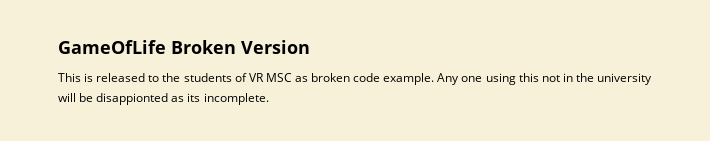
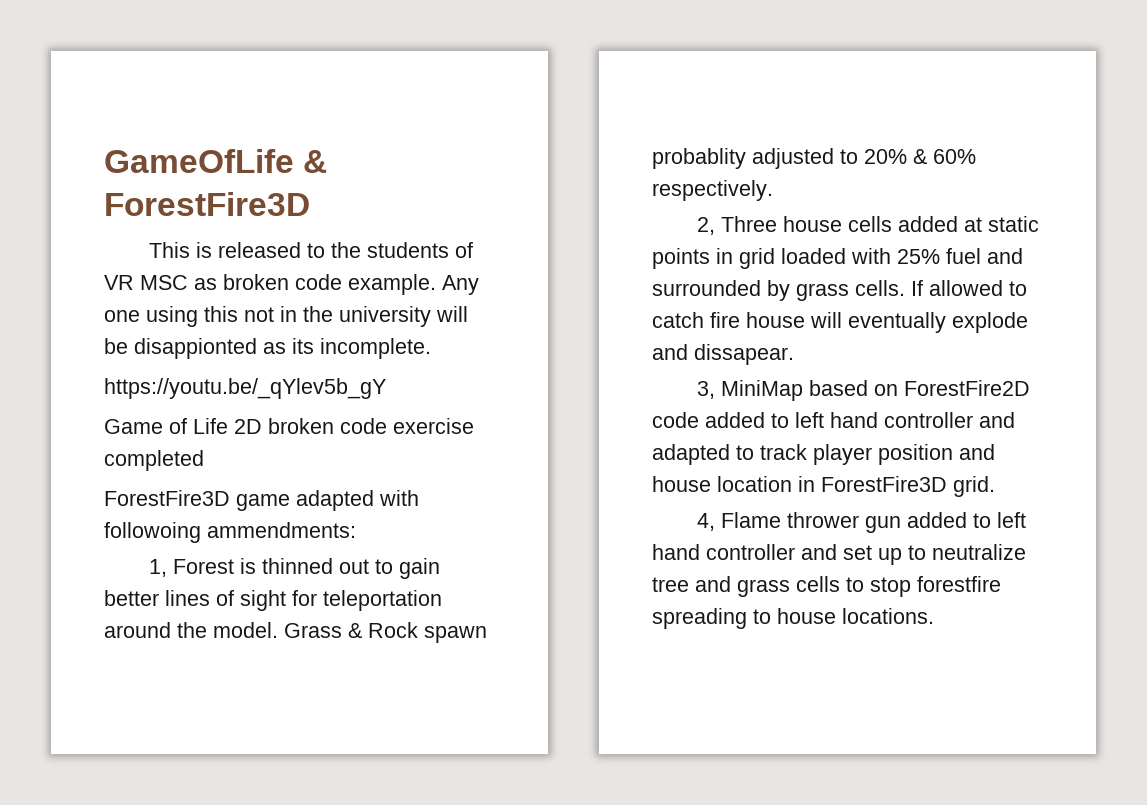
[171,40,310,54] Broken Version -> [303,150,328,173] [104,192,310,216] & ForestFire3D
(269, 99) none -> [104,378,386,399] [104,418,474,434] [104,450,204,471] [104,490,419,511] [104,522,356,543] [149,558,441,579] [104,590,442,611] [104,622,487,643] [652,148,976,169] [652,180,773,201] [697,216,1040,235] [652,248,1023,269] [652,280,1027,301] [652,312,1028,333] [652,344,794,365] [697,380,1031,401] [652,412,1015,428] [652,444,995,465] [652,476,995,497] [697,512,1027,533] [652,544,1026,565] [652,576,1001,597] [652,608,934,629] // https://youtu.be/_qYlev5b_gY // Game of Life 2D broken code exercise completed // ForestFire3D game adapted with followoing ammendments: // 1, Forest is thinned out to gain better lines of sight for teleportation around the model. Grass & Rock spawn probablity adjusted to 20% & 60% respectively. // 2, Three house cells added at static points in grid loaded with 25% fuel and surrounded by grass cells. If allowed to catch fire house will eventually explode and dissapear. // 3, MiniMap based on ForestFire2D code added to left hand controller and adapted to track player position and house location in ForestFire3D grid. // 4, Flame thrower gun added to left hand controller and set up to neutralize tree and grass cells to stop forestfire spreading to house locations.

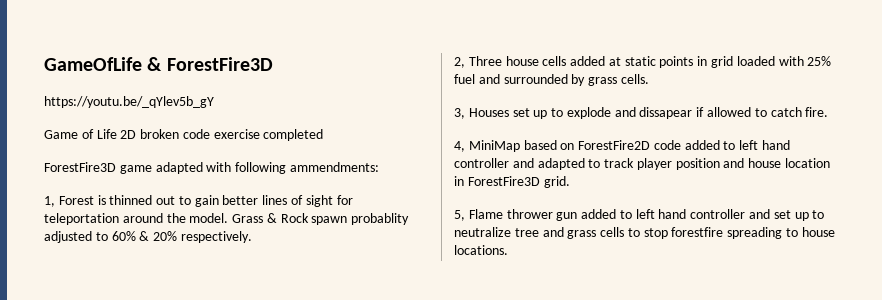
[149,242,474,258] [104,274,479,295] [104,306,468,327] [104,338,431,359] // This is released to the students of VR MSC as broken code example. Any one using this not in the university will be disappionted as its incomplete. -> (273, 64) none
[104,522,201,543] followoing -> [235,162,287,174] following
[864,149,976,164] 20% & 60% -> [111,231,178,241] 60% & 20%
[911,280,1027,296] [652,312,1028,333] [652,344,794,365] [697,381,716,399] If allowed to catch fire house will eventually explode and dissapear. // 3, -> [454,107,829,119] [454,141,465,152] // 3, Houses set up to explode and dissapear if allowed to catch fire. // 4,
[697,513,716,531] 4, -> [454,210,465,221] 5,

